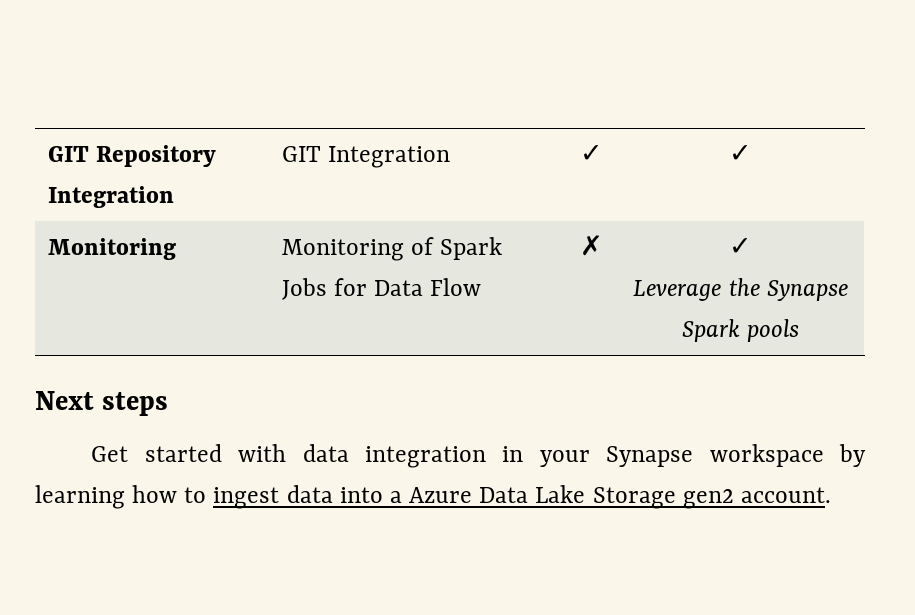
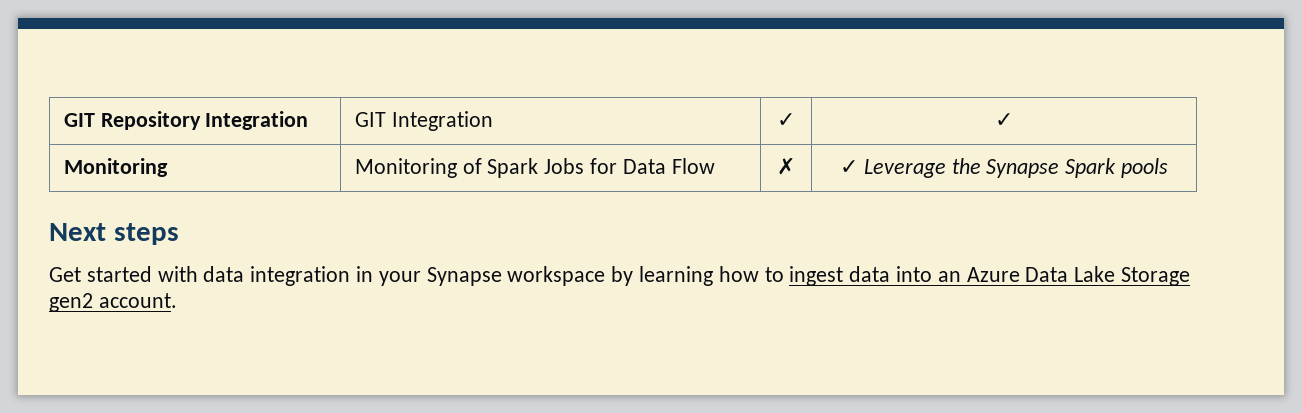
(752, 246) // -> (858, 167) none
[389,491,402,503] a -> [937,271,961,282] an

